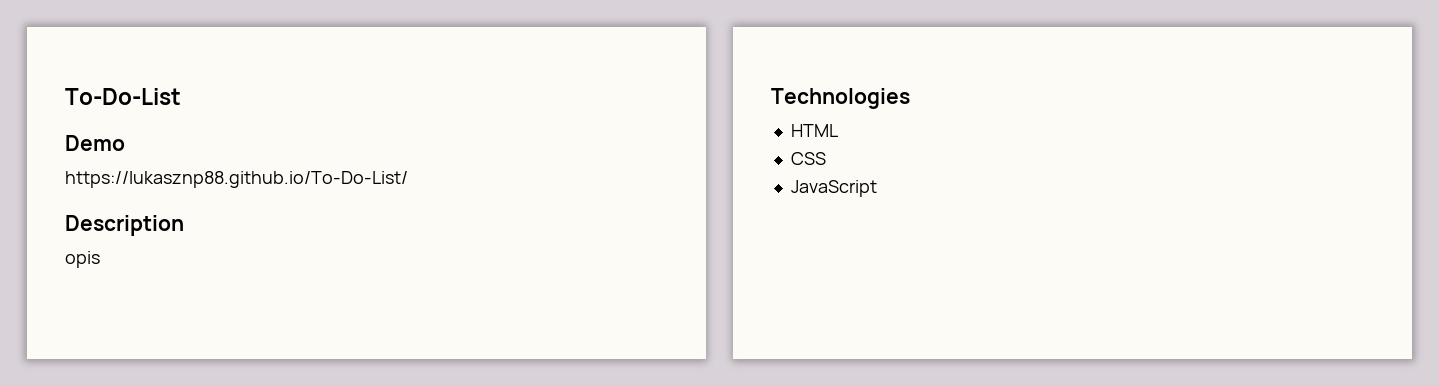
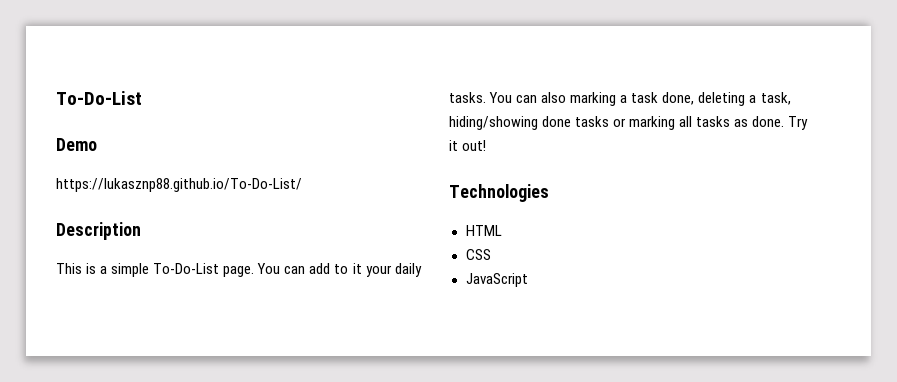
[65,251,100,268] opis -> [56,263,422,277] [449,92,791,106] [449,116,809,130] [449,140,487,151] This is a simple To-Do-List page. You can add to it your daily tasks. You can also marking a task done, deleting a task, hiding/showing done tasks or marking all tasks as done. Try it out!

